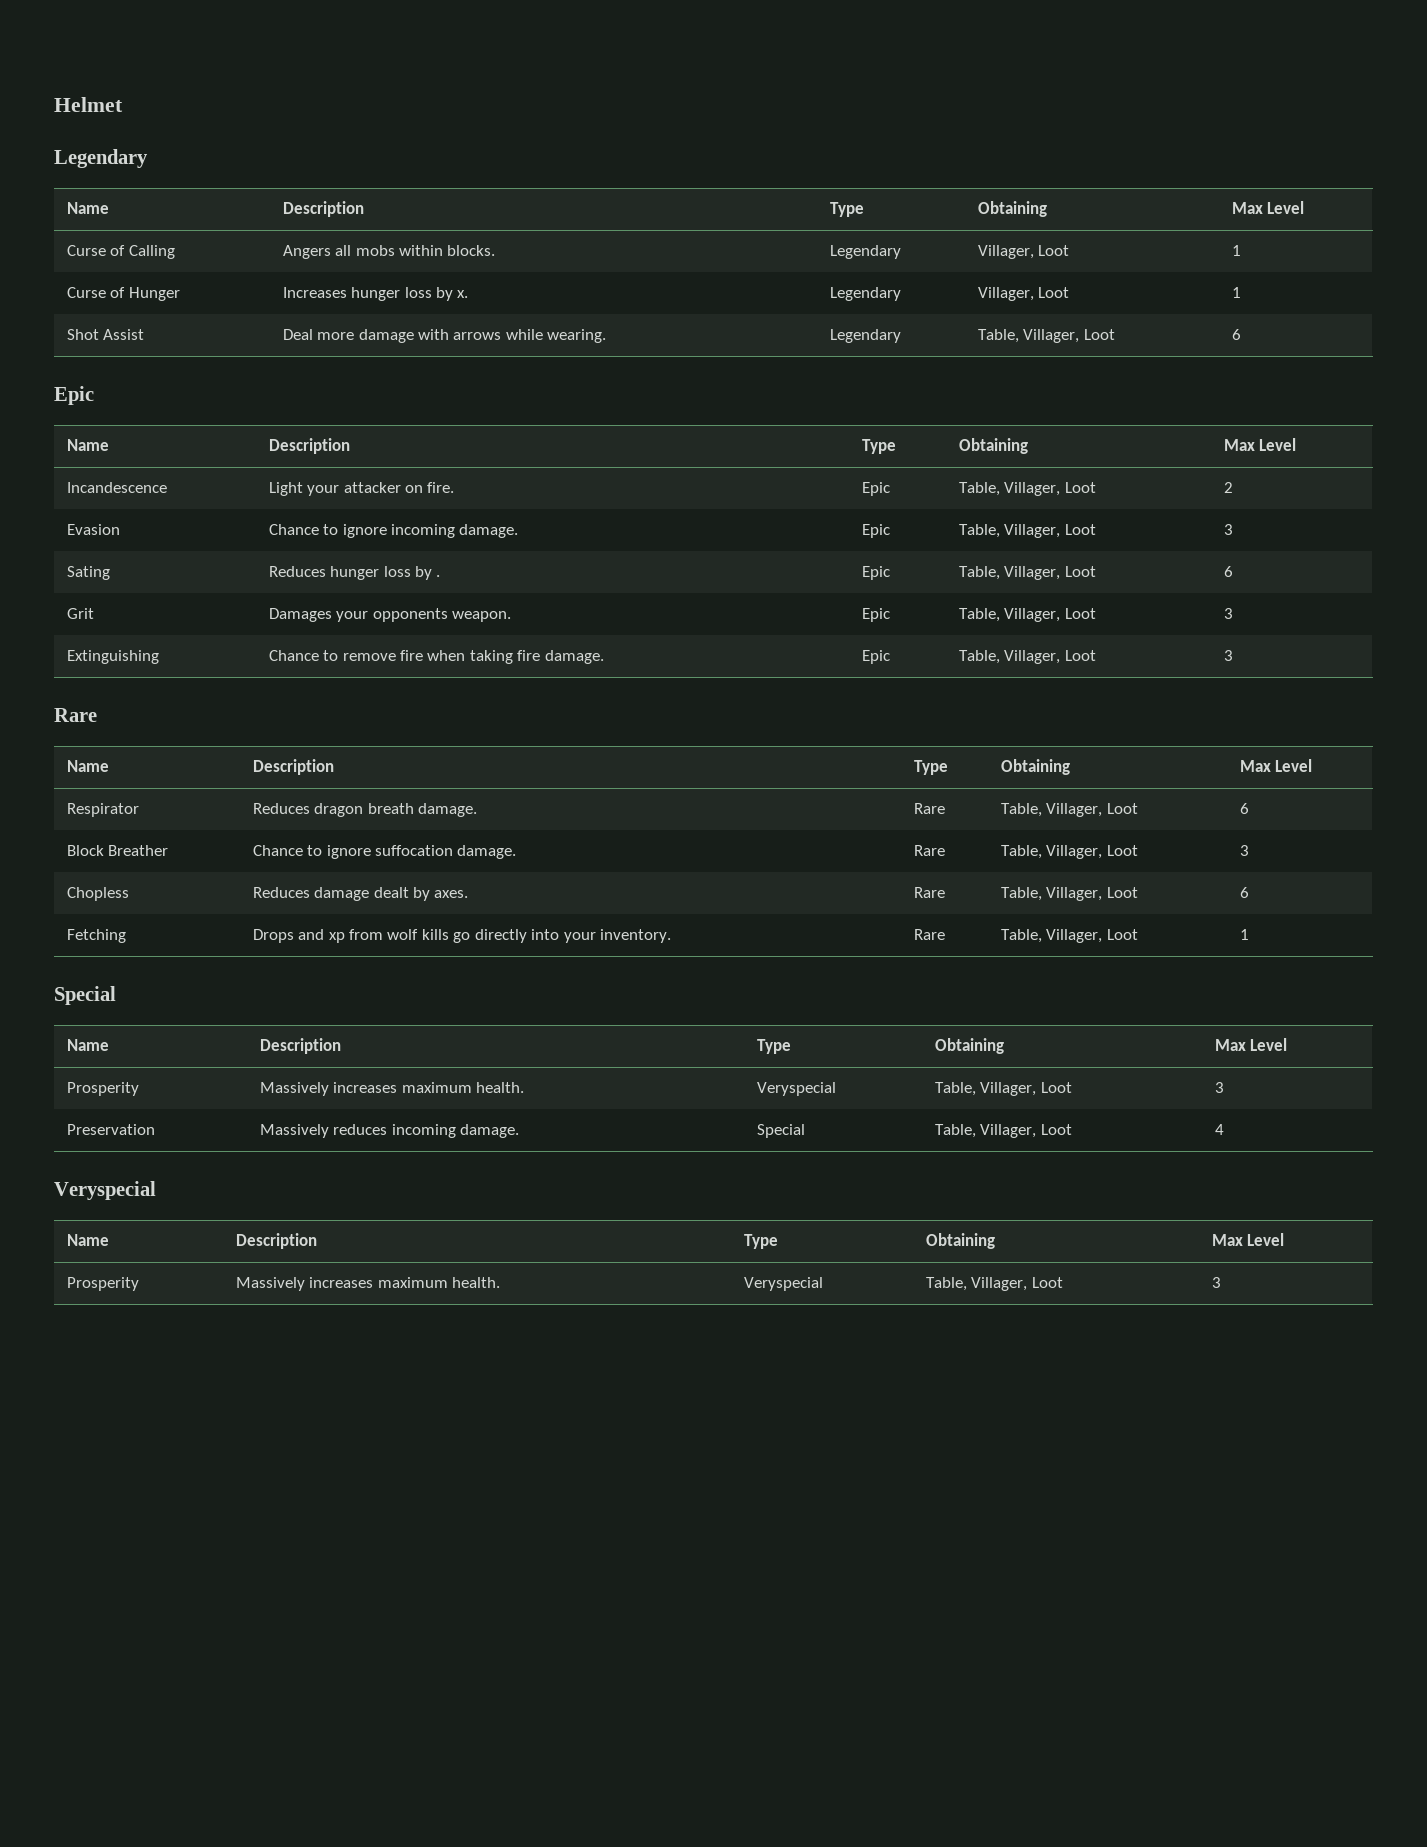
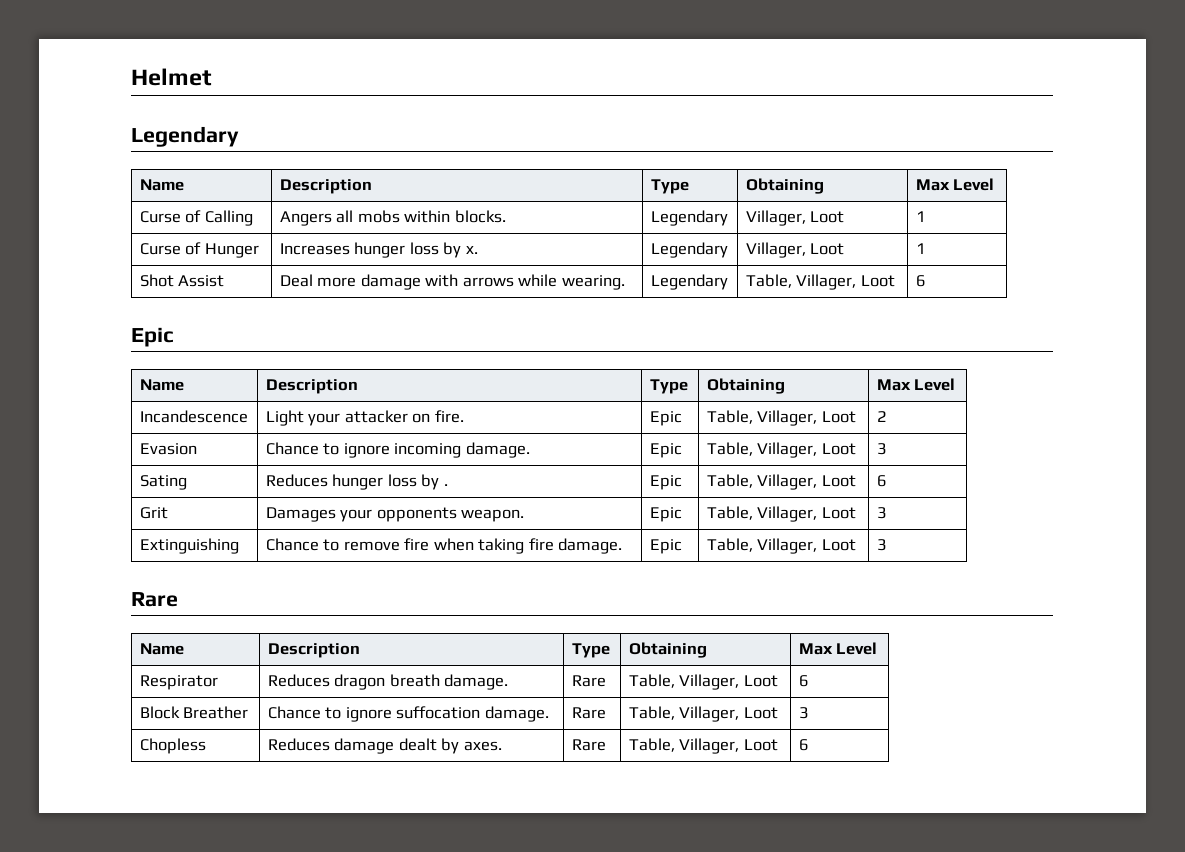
[66,929,126,943] [252,929,672,943] [913,929,945,940] [1000,929,1138,943] [1239,929,1249,940] [54,986,116,1005] [66,1039,109,1051] [259,1038,341,1054] [756,1039,791,1054] [934,1038,1004,1054] [1214,1038,1288,1051] [66,1082,139,1096] [259,1082,524,1096] [756,1082,836,1096] [934,1082,1072,1096] [1214,1082,1224,1093] [66,1124,155,1135] [259,1124,519,1138] [756,1124,805,1138] [934,1124,1072,1138] [1214,1124,1224,1135] [54,1181,156,1200] [66,1234,109,1246] [235,1233,317,1249] [743,1234,778,1249] [925,1233,995,1249] [1211,1233,1285,1246] [66,1277,139,1291] [235,1277,500,1291] [743,1277,823,1291] [925,1277,1063,1291] [1211,1277,1221,1288] // Fetching | Drops and xp from wolf kills go directly into your inventory. | Rare | Table, Villager, Loot | 1 // Special // Name | Description | Type | Obtaining | Max Level // Prosperity | Massively increases maximum health. | Veryspecial | Table, Villager, Loot | 3 // Preservation | Massively reduces incoming damage. | Special | Table, Villager, Loot | 4 // Veryspecial // Name | Description | Type | Obtaining | Max Level // Prosperity | Massively increases maximum health. | Veryspecial | Table, Villager, Loot | 3 -> (809, 745) none

